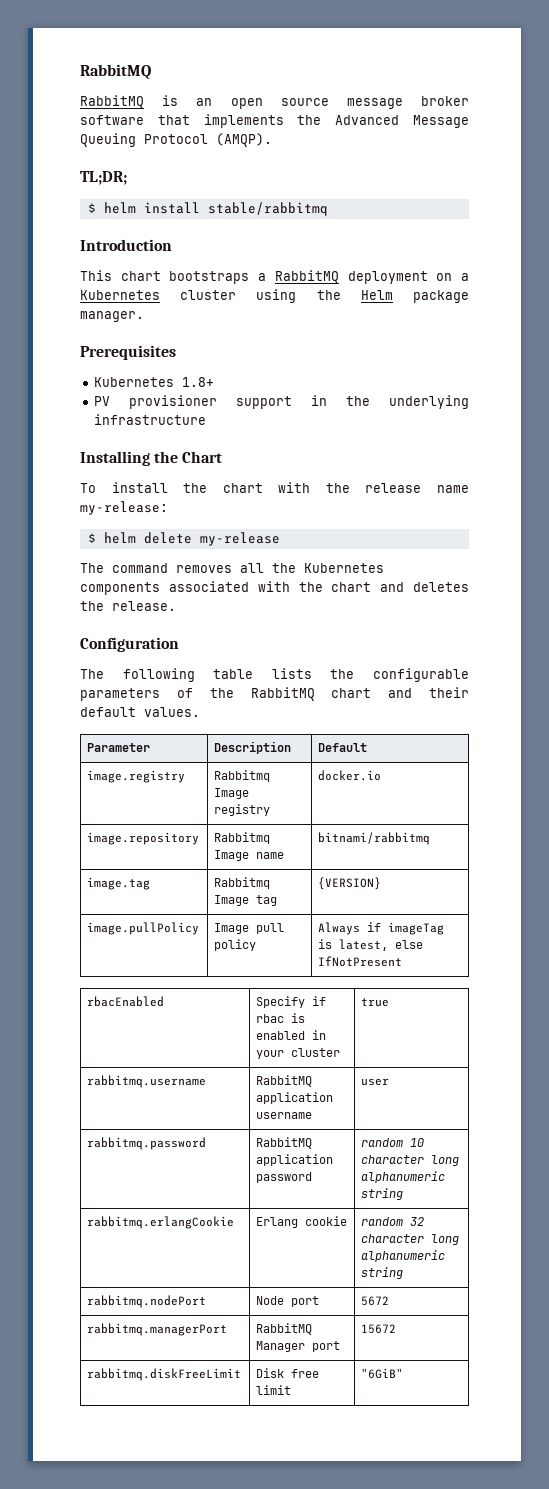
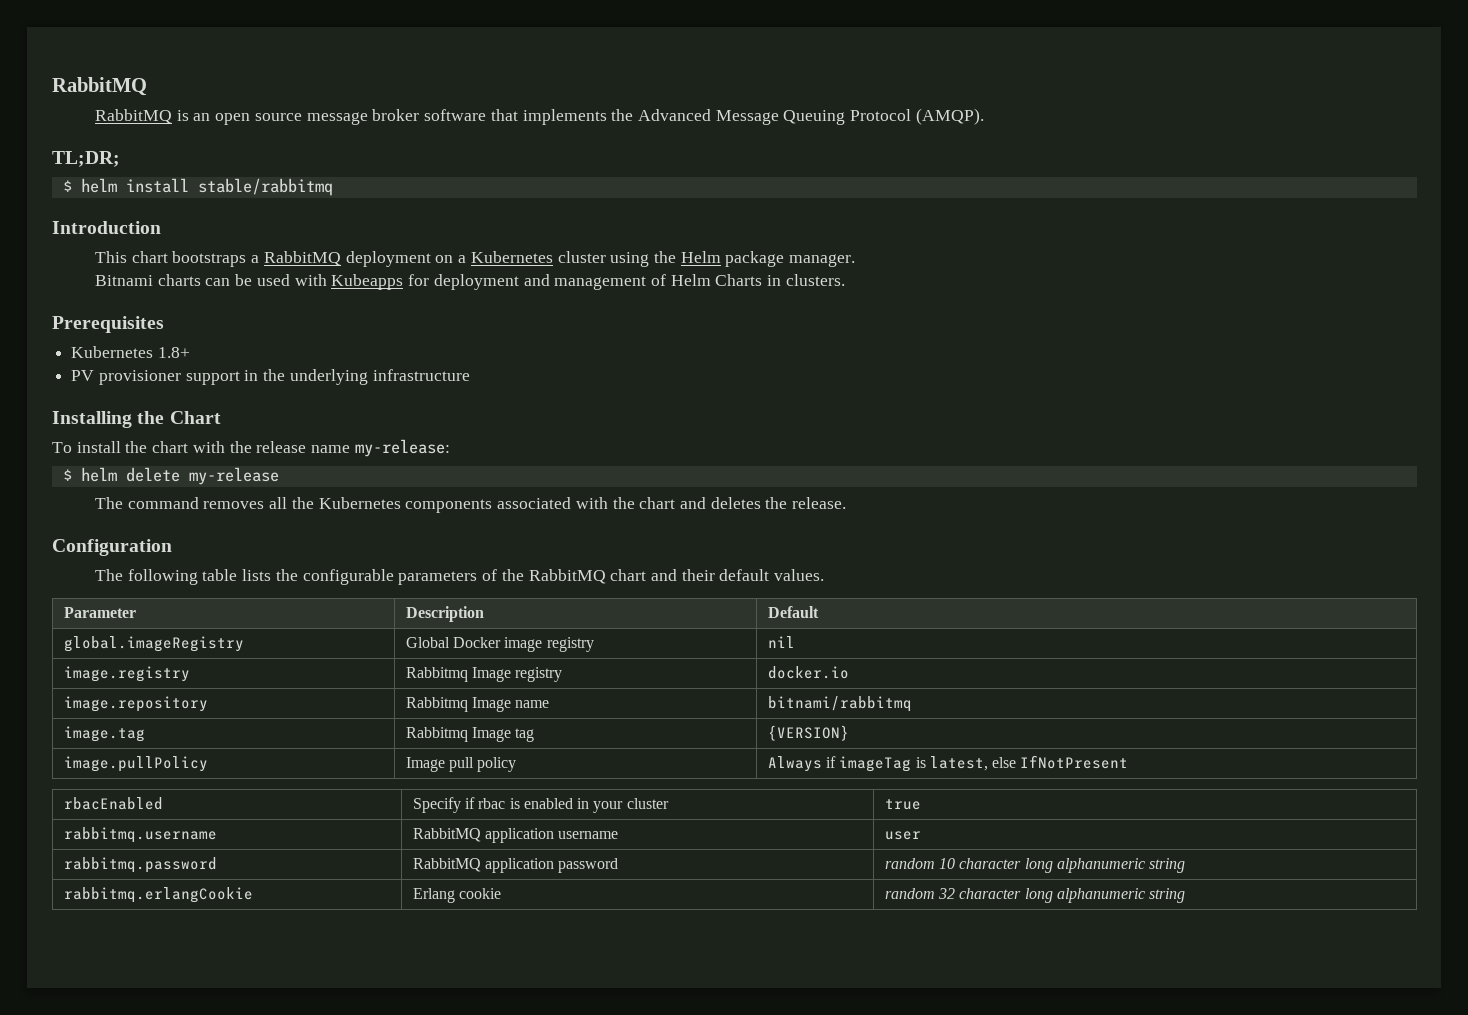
(144, 316) none -> [95,274,845,290] // Bitnami charts can be used with Kubeapps for deployment and management of Helm Charts in clusters.
(368, 747) none -> [63,636,244,652] [405,637,594,652] [767,636,795,648] // global.imageRegistry | Global Docker image registry | nil
[87,1295,207,1308] [256,1296,320,1307] [361,1296,390,1306] [87,1323,228,1336] [256,1323,313,1335] [256,1341,341,1352] [361,1324,397,1334] [87,1368,242,1381] [256,1368,320,1378] [256,1385,292,1395] [361,1368,404,1379] // rabbitmq.nodePort | Node port | 5672 // rabbitmq.managerPort | RabbitMQ Manager port | 15672 // rabbitmq.diskFreeLimit | Disk free limit | "6GiB" -> (1186, 895) none

